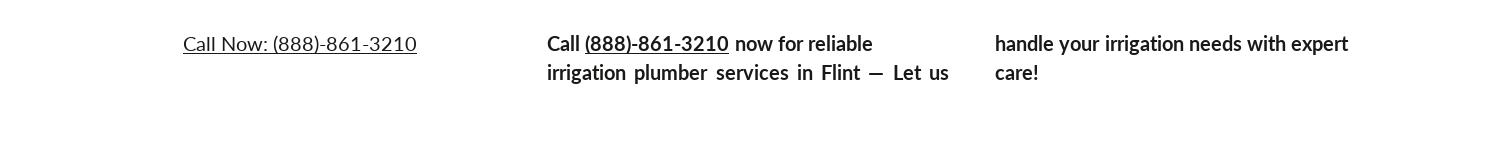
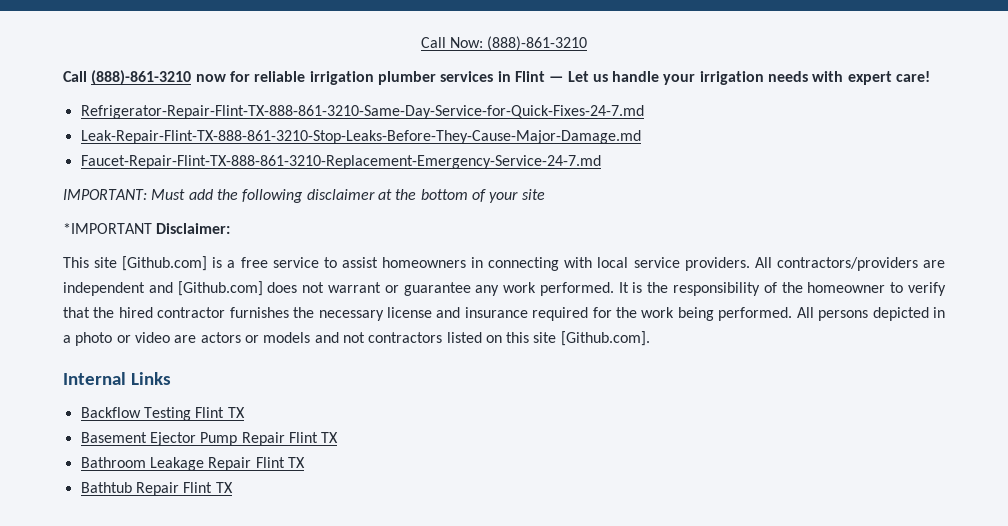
(1039, 72) none -> [80,105,644,119] [80,130,641,144] [80,155,601,169] [63,189,545,203] [63,223,231,234] [63,256,945,271] [63,281,946,296] [63,307,946,321] [63,331,650,346] [63,372,171,385] [80,407,245,421] [80,432,339,446] [80,457,305,471] [80,482,233,496] // Refrigerator-Repair-Flint-TX-888-861-3210-Same-Day-Service-for-Quick-Fixes-24-7.md // Leak-Repair-Flint-TX-888-861-3210-Stop-Leaks-Before-They-Cause-Major-Damage.md // Faucet-Repair-Flint-TX-888-861-3210-Replacement-Emergency-Service-24-7.md // IMPORTANT: Must add the following disclaimer at the bottom of your site // *IMPORTANT Disclaimer: // This site [Github.com] is a free service to assist homeowners in connecting with local service providers. All contractors/providers are independent and [Github.com] does not warrant or guarantee any work performed. It is the responsibility of the homeowner to verify that the hired contractor furnishes the necessary license and insurance required for the work being performed. All persons depicted in a photo or video are actors or models and not contractors listed on this site [Github.com]. // Internal Links // Backflow Testing Flint TX // Basement Ejector Pump Repair Flint TX // Bathroom Leakage Repair Flint TX // Bathtub Repair Flint TX

